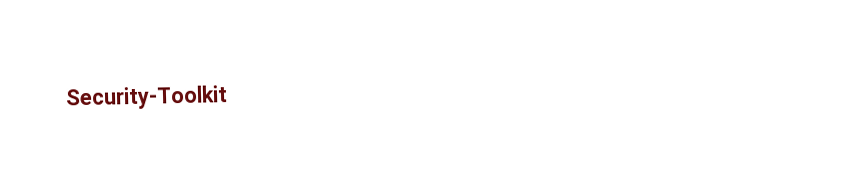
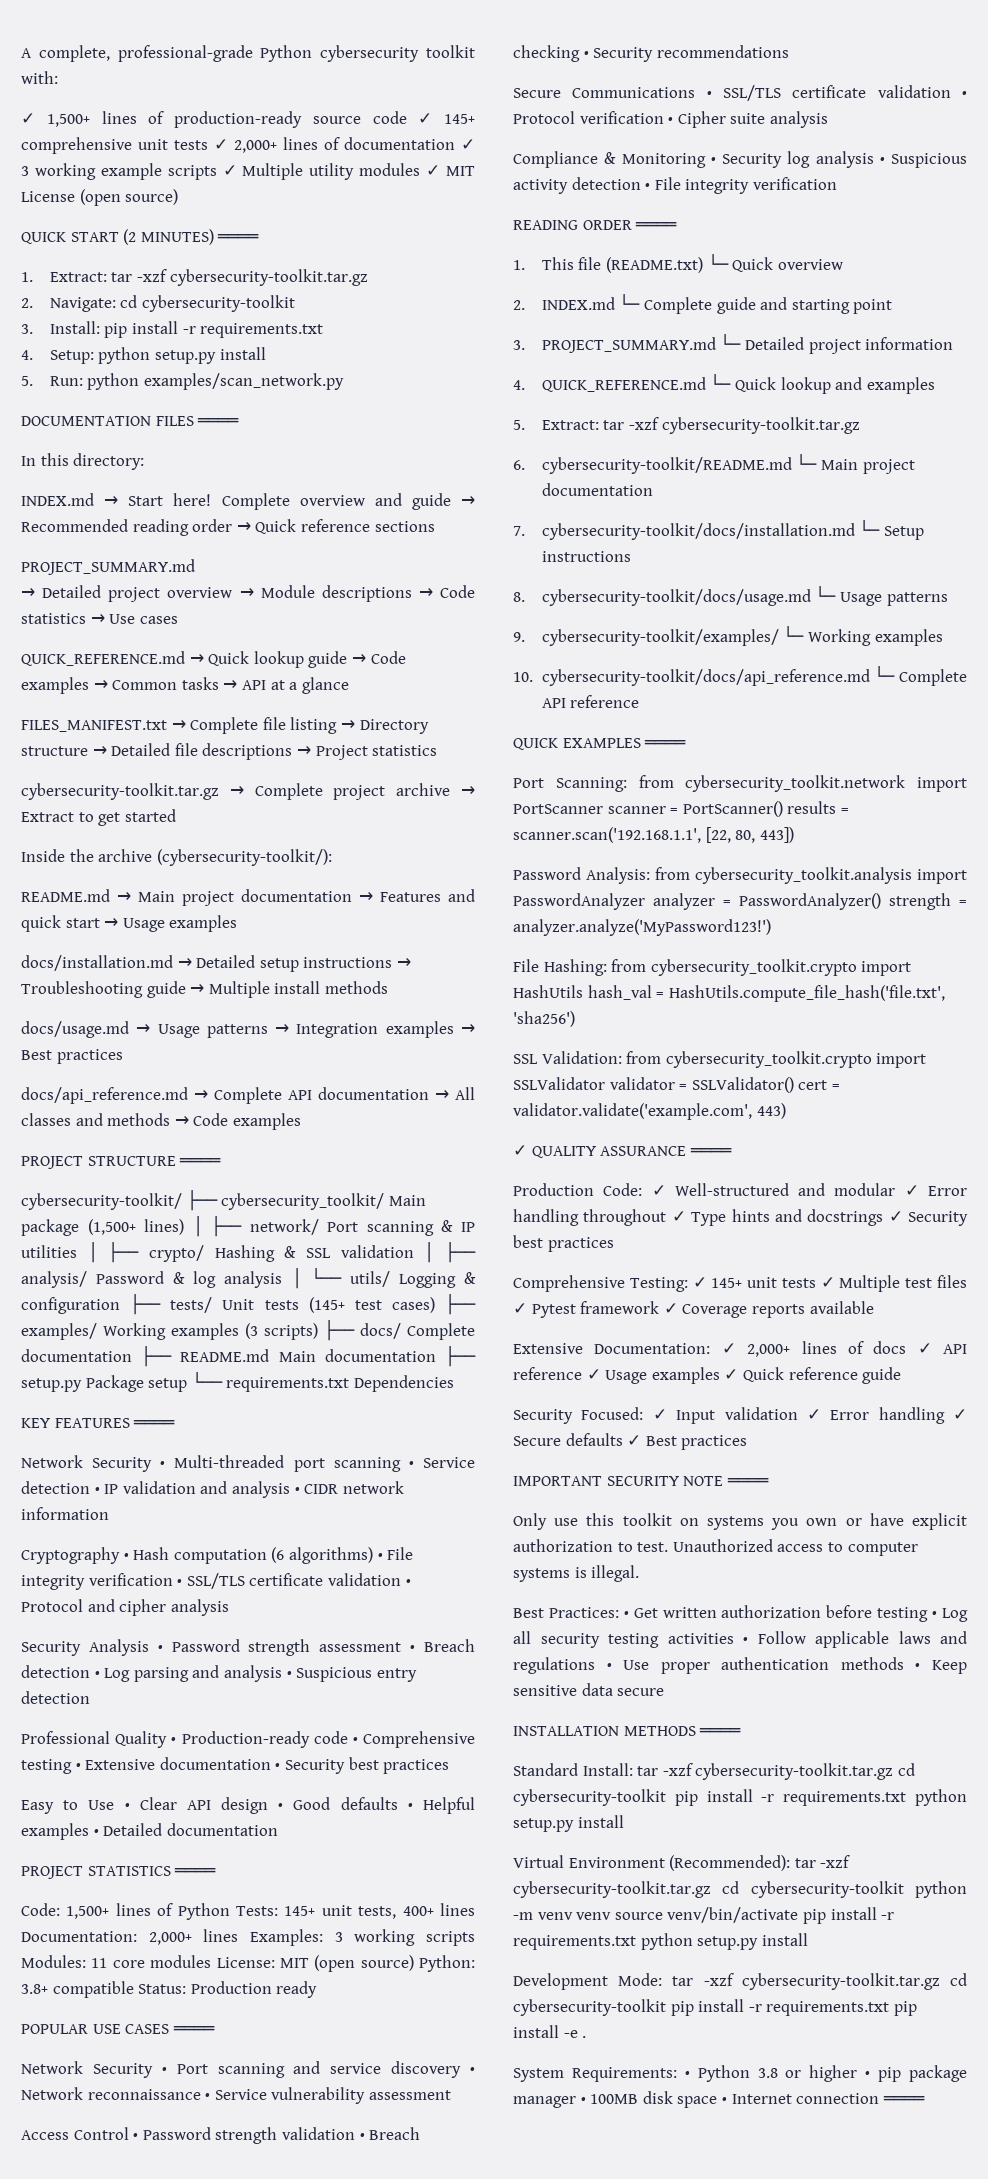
[65,85,228,111] Security-Toolkit -> [21,45,475,62] [21,71,58,84] [21,111,475,128] [21,137,475,154] [21,163,476,180] [21,189,179,206] [21,229,260,245] [21,269,368,286] [21,295,295,312] [21,321,324,338] [21,347,266,364] [21,373,344,390] [21,416,240,426] [21,453,145,470] [21,493,475,510] [21,519,435,536] [21,559,195,575] [21,585,475,602] [21,613,178,624] [21,651,406,668] [21,677,349,694] [21,717,429,734] [21,743,438,760] [21,783,476,800] [21,809,176,826] [21,849,332,866] [21,889,475,906] [21,915,238,932] [21,955,411,972] [21,981,388,998] [21,1021,475,1038] [21,1049,123,1064] [21,1087,475,1104] [21,1113,301,1130] [21,1156,222,1169] [21,1190,426,1211] [21,1216,475,1237] [21,1242,477,1263] [21,1268,476,1289] [21,1294,476,1315] [21,1320,475,1341] [21,1346,476,1367] [21,1372,454,1392] [21,1418,176,1428] [21,1455,476,1472] [21,1481,404,1498] [21,1507,109,1520] [21,1547,414,1564] [21,1573,411,1590] [21,1599,229,1616] [21,1639,475,1656] [21,1665,417,1682] [21,1691,90,1704] [21,1731,476,1748] [21,1757,450,1774] [21,1797,475,1814] [21,1823,278,1840] [21,1866,217,1879] [21,1903,475,1920] [21,1929,476,1946] [21,1955,475,1972] [21,1981,318,1998] [21,2024,215,2034] [21,2061,475,2078] [21,2087,451,2104] [21,2127,421,2144] [513,45,789,62] [513,85,967,101] [513,111,828,128] [513,151,967,168] [513,177,837,194] [513,220,678,230] [513,254,843,273] [513,294,893,314] [513,334,954,354] [513,374,935,394] [513,417,860,434] [513,454,915,474] [541,483,653,496] [513,520,924,540] [541,551,631,562] [513,586,948,606] [513,626,943,646] [513,666,967,686] [541,695,640,708] [513,738,687,750] [513,775,967,792] [513,801,849,817] [513,827,794,843] [513,867,967,884] [513,893,967,910] [513,919,771,936] [513,959,912,976] [513,985,945,1002] [513,1011,575,1027] [513,1051,927,1068] [513,1077,840,1093] [513,1103,786,1120] [513,1145,732,1158] [513,1183,967,1196] [513,1209,968,1226] [513,1235,614,1252] [513,1275,967,1292] [513,1301,874,1318] [513,1341,967,1357] [513,1367,902,1384] [513,1407,967,1424] [513,1433,748,1450] [513,1476,769,1486] [513,1513,967,1530] [513,1539,918,1556] [513,1565,640,1582] [513,1605,969,1622] [513,1631,967,1648] [513,1657,967,1674] [513,1683,665,1696] [513,1726,742,1736] [513,1763,915,1780] [513,1789,967,1806] [513,1815,624,1832] [513,1855,851,1871] [513,1881,967,1898] [513,1907,895,1924] [513,1933,808,1950] [513,1973,967,1990] [513,1999,917,2016] [513,2025,587,2038] [513,2065,968,2082] [513,2091,925,2108] A complete, professional-grade Python cybersecurity toolkit with: // ✓ 1,500+ lines of production-ready source code ✓ 145+ comprehensive unit tests ✓ 2,000+ lines of documentation ✓ 3 working example scripts ✓ Multiple utility modules ✓ MIT License (open source) // QUICK START (2 MINUTES) ════ // 1. Extract: tar -xzf cybersecurity-toolkit.tar.gz // 2. Navigate: cd cybersecurity-toolkit // 3. Install: pip install -r requirements.txt // 4. Setup: python setup.py install // 5. Run: python examples/scan_network.py // DOCUMENTATION FILES ════ // In this directory: // INDEX.md → Start here! Complete overview and guide → Recommended reading order → Quick reference sections // PROJECT_SUMMARY.md // → Detailed project overview → Module descriptions → Code statistics → Use cases // QUICK_REFERENCE.md → Quick lookup guide → Code examples → Common tasks → API at a glance // FILES_MANIFEST.txt → Complete file listing → Directory structure → Detailed file descriptions → Project statistics // cybersecurity-toolkit.tar.gz → Complete project archive → Extract to get started // Inside the archive (cybersecurity-toolkit/): // README.md → Main project documentation → Features and quick start → Usage examples // docs/installation.md → Detailed setup instructions → Troubleshooting guide → Multiple install methods // docs/usage.md → Usage patterns → Integration examples → Best practices // docs/api_reference.md → Complete API documentation → All classes and methods → Code examples // PROJECT STRUCTURE ════ // cybersecurity-toolkit/ ├── cybersecurity_toolkit/ Main package (1,500+ lines) │ ├── network/ Port scanning & IP utilities │ ├── crypto/ Hashing & SSL validation │ ├── analysis/ Password & log analysis │ └── utils/ Logging & configuration ├── tests/ Unit tests (145+ test cases) ├── examples/ Working examples (3 scripts) ├── docs/ Complete documentation ├── README.md Main documentation ├── setup.py Package setup └── requirements.txt Dependencies // KEY FEATURES ════ // Network Security • Multi-threaded port scanning • Service detection • IP validation and analysis • CIDR network information // Cryptography • Hash computation (6 algorithms) • File integrity verification • SSL/TLS certificate validation • Protocol and cipher analysis // Security Analysis • Password strength assessment • Breach detection • Log parsing and analysis • Suspicious entry detection // Professional Quality • Production-ready code • Comprehensive testing • Extensive documentation • Security best practices // Easy to Use • Clear API design • Good defaults • Helpful examples • Detailed documentation // PROJECT STATISTICS ════ // Code: 1,500+ lines of Python Tests: 145+ unit tests, 400+ lines Documentation: 2,000+ lines Examples: 3 working scripts Modules: 11 core modules License: MIT (open source) Python: 3.8+ compatible Status: Production ready // POPULAR USE CASES ════ // Network Security • Port scanning and service discovery • Network reconnaissance • Service vulnerability assessment // Access Control • Password strength validation • Breach checking • Security recommendations // Secure Communications • SSL/TLS certificate validation • Protocol verification • Cipher suite analysis // Compliance & Monitoring • Security log analysis • Suspicious activity detection • File integrity verification // READING ORDER ════ // 1. This file (README.txt) └─ Quick overview // 2. INDEX.md └─ Complete guide and starting point // 3. PROJECT_SUMMARY.md └─ Detailed project information // 4. QUICK_REFERENCE.md └─ Quick lookup and examples // 5. Extract: tar -xzf cybersecurity-toolkit.tar.gz // 6. cybersecurity-toolkit/README.md └─ Main project documentation // 7. cybersecurity-toolkit/docs/installation.md └─ Setup instructions // 8. cybersecurity-toolkit/docs/usage.md └─ Usage patterns // 9. cybersecurity-toolkit/examples/ └─ Working examples // 10. cybersecurity-toolkit/docs/api_reference.md └─ Complete API reference // QUICK EXAMPLES ════ // Port Scanning: from cybersecurity_toolkit.network import PortScanner scanner = PortScanner() results = scanner.scan('192.168.1.1', [22, 80, 443]) // Password Analysis: from cybersecurity_toolkit.analysis import PasswordAnalyzer analyzer = PasswordAnalyzer() strength = analyzer.analyze('MyPassword123!') // File Hashing: from cybersecurity_toolkit.crypto import HashUtils hash_val = HashUtils.compute_file_hash('file.txt', 'sha256') // SSL Validation: from cybersecurity_toolkit.crypto import SSLValidator validator = SSLValidator() cert = validator.validate('example.com', 443) // ✓ QUALITY ASSURANCE ════ // Production Code: ✓ Well-structured and modular ✓ Error handling throughout ✓ Type hints and docstrings ✓ Security best practices // Comprehensive Testing: ✓ 145+ unit tests ✓ Multiple test files ✓ Pytest framework ✓ Coverage reports available // Extensive Documentation: ✓ 2,000+ lines of docs ✓ API reference ✓ Usage examples ✓ Quick reference guide // Security Focused: ✓ Input validation ✓ Error handling ✓ Secure defaults ✓ Best practices // IMPORTANT SECURITY NOTE ════ // Only use this toolkit on systems you own or have explicit authorization to test. Unauthorized access to computer systems is illegal. // Best Practices: • Get written authorization before testing • Log all security testing activities • Follow applicable laws and regulations • Use proper authentication methods • Keep sensitive data secure // INSTALLATION METHODS ════ // Standard Install: tar -xzf cybersecurity-toolkit.tar.gz cd cybersecurity-toolkit pip install -r requirements.txt python setup.py install // Virtual Environment (Recommended): tar -xzf cybersecurity-toolkit.tar.gz cd cybersecurity-toolkit python -m venv venv source venv/bin/activate pip install -r requirements.txt python setup.py install // Development Mode: tar -xzf cybersecurity-toolkit.tar.gz cd cybersecurity-toolkit pip install -r requirements.txt pip install -e . // System Requirements: • Python 3.8 or higher • pip package manager • 100MB disk space • Internet connection ════

